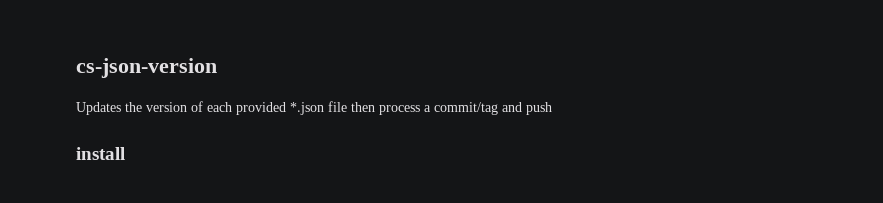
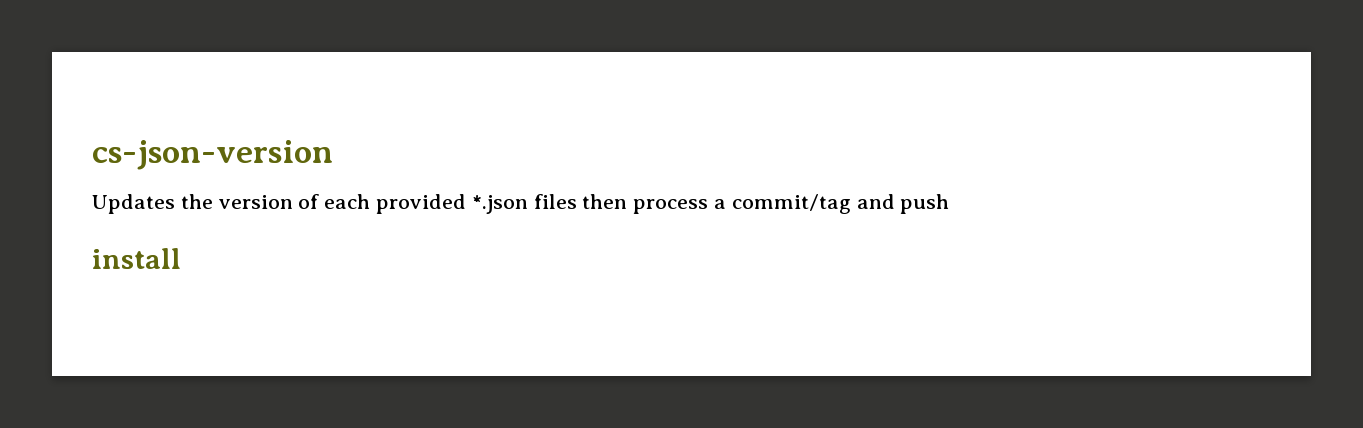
[328,101,347,112] file -> [533,194,577,209] files

